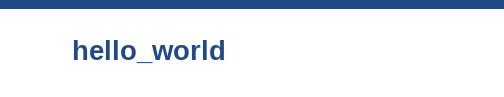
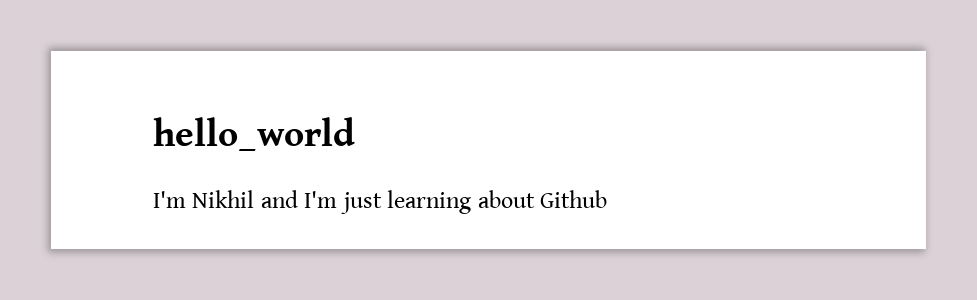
(226, 52) none -> [153,190,608,214] // I'm Nikhil and I'm just learning about Github

